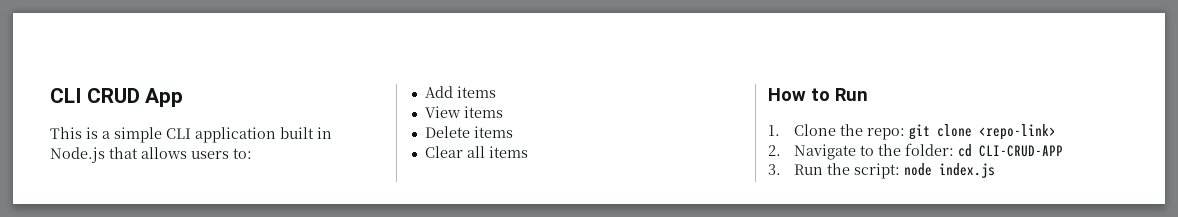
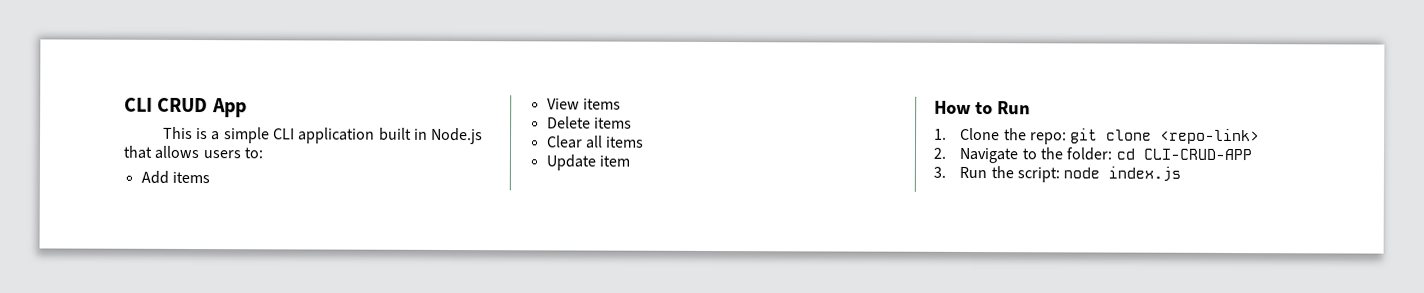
(528, 152) none -> [545,154,630,171] // Update item

